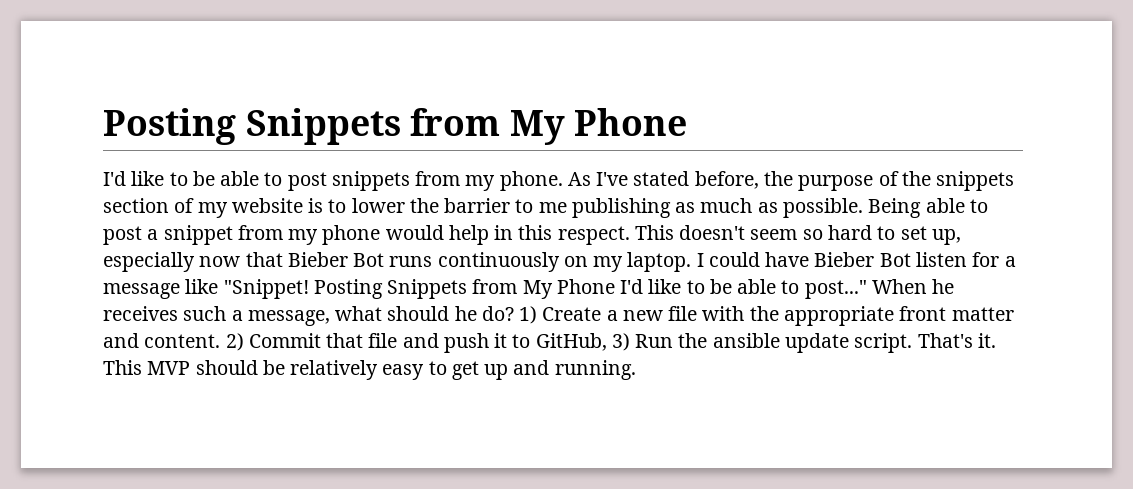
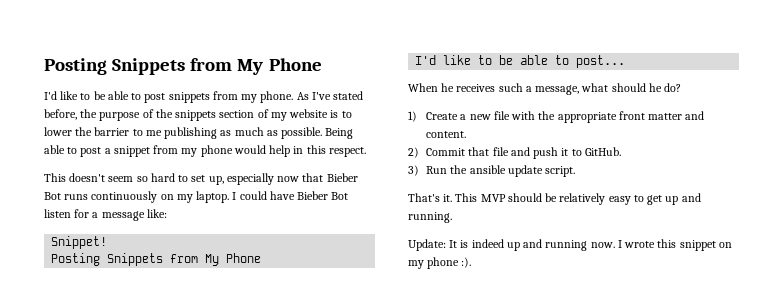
(630, 235) none -> (366, 152) //
[185,279,867,299] like "Snippet! Posting Snippets from My Phone I'd like to be able to post..." -> [146,209,167,218] [51,236,108,249] [51,253,262,266] [415,55,626,68] like: // Snippet! // Posting Snippets from My Phone // I'd like to be able to post... //
(514, 313) none -> (682, 87) //
(221, 341) none -> (467, 134) //
[535,333,607,351] GitHub, -> [584,147,621,156] GitHub. //
(913, 343) none -> (576, 171) //
(636, 370) none -> [408,239,732,251] [408,257,472,269] // Update: It is indeed up and running now. I wrote this snippet on my phone :).

